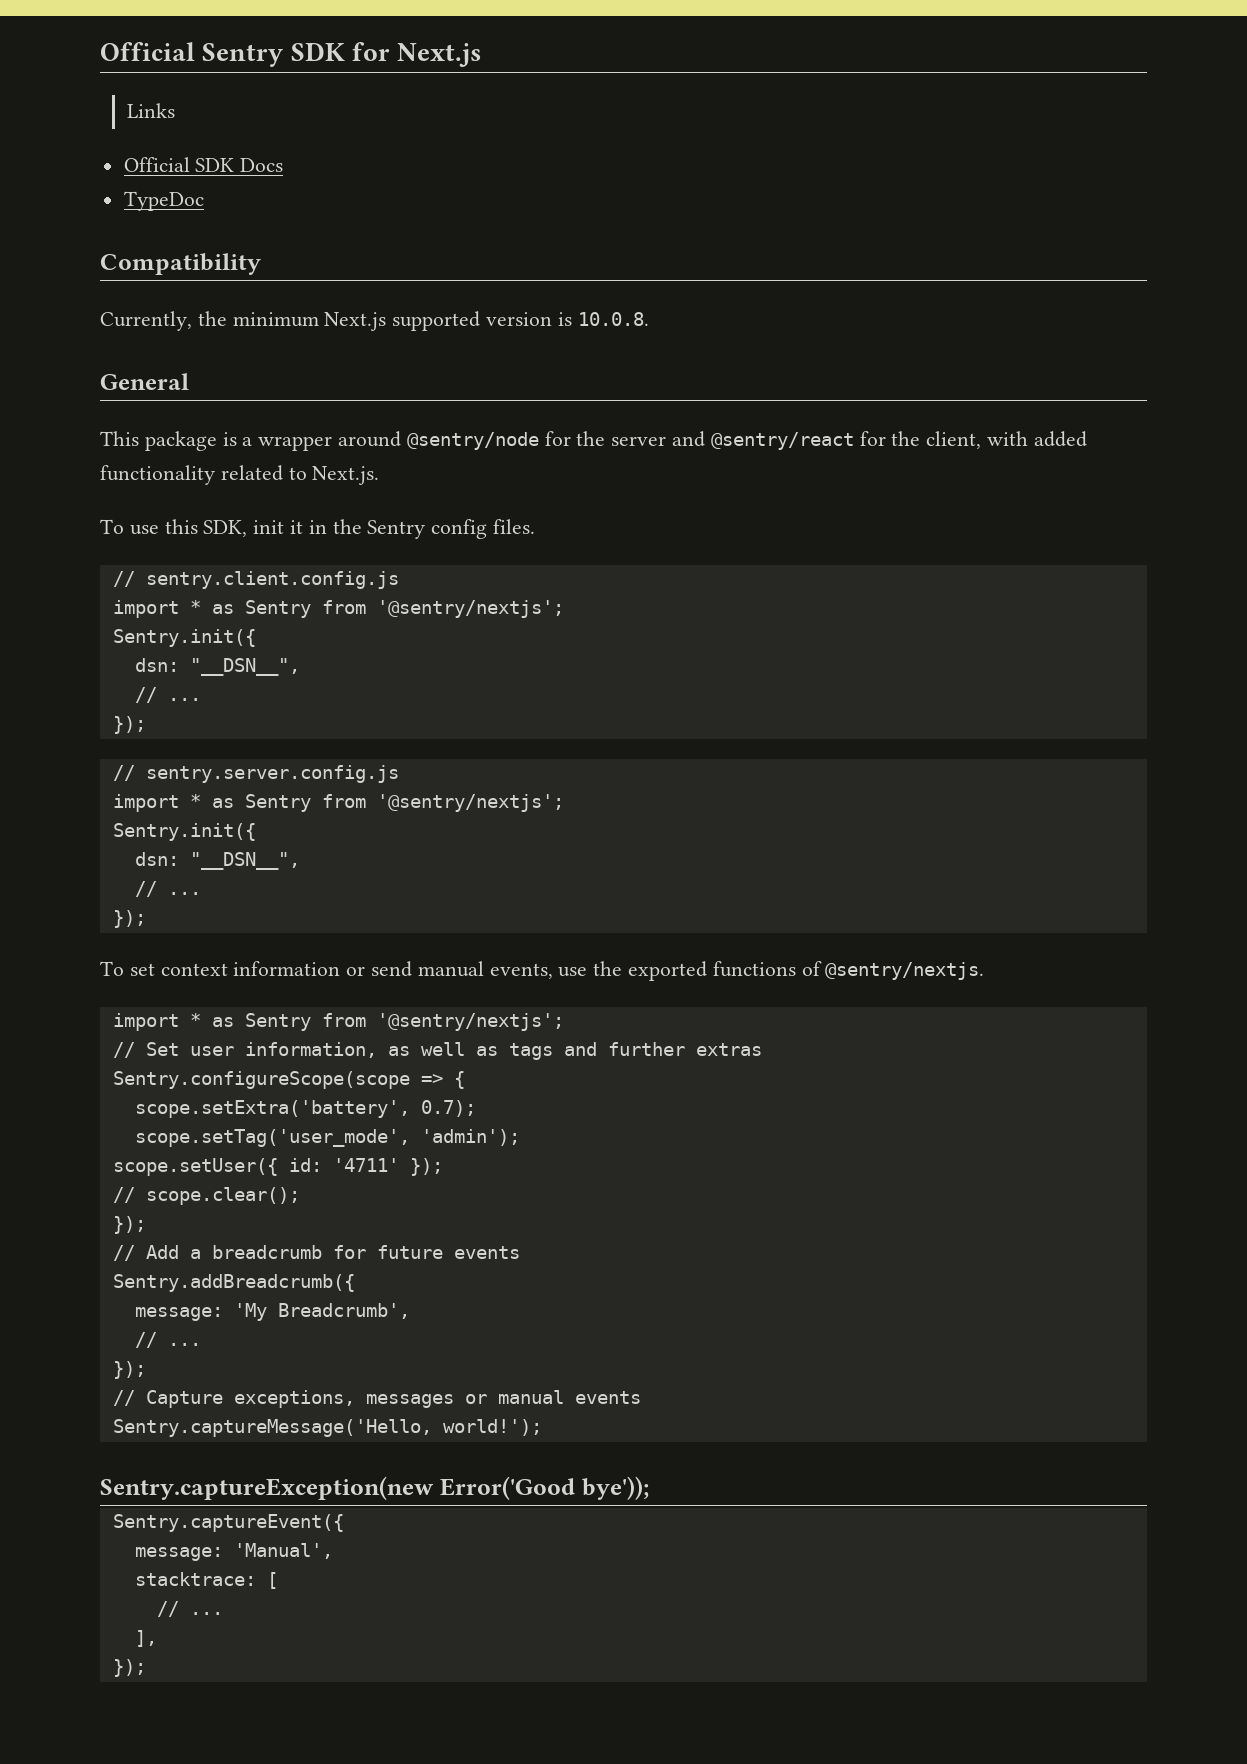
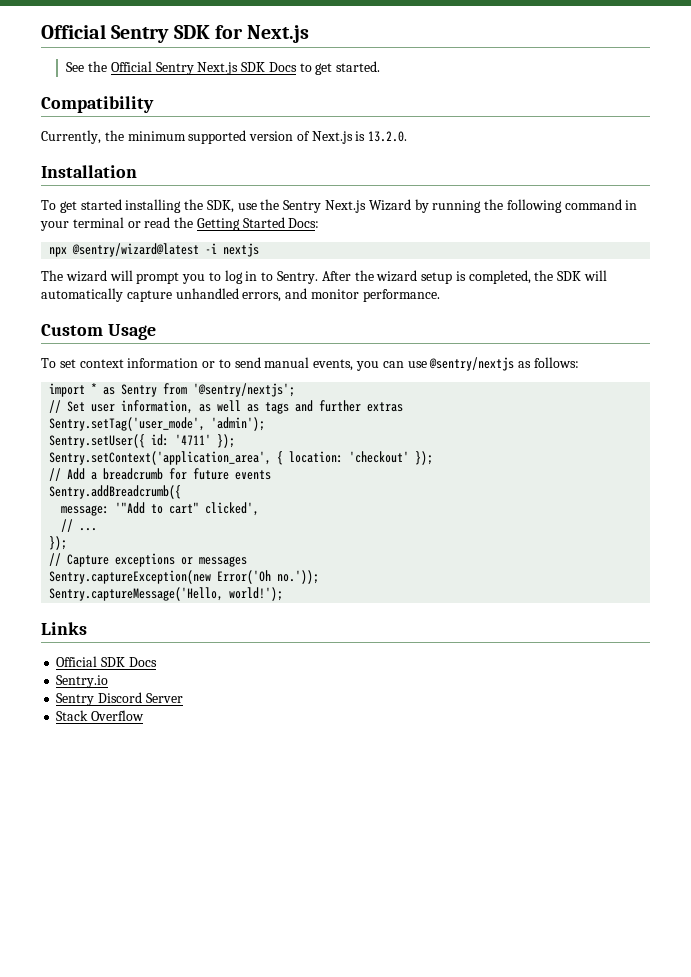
[126,103,175,118] [123,157,284,172] [123,191,204,211] Links // Official SDK Docs // TypeDoc -> [66,61,381,75] See the Official Sentry Next.js SDK Docs to get started.
[324,312,387,331] Next.js -> (186, 136) none
[557,312,649,326] [100,373,189,390] [100,431,1087,451] [100,465,380,485] [100,519,536,539] [112,571,399,589] [112,600,564,618] [112,629,256,647] [134,658,300,676] [134,687,201,703] [112,716,146,734] [112,765,399,783] [112,794,564,812] [112,823,256,841] [134,852,300,870] [134,881,201,897] [112,910,146,928] is 10.0.8. // General // This package is a wrapper around @sentry/node for the server and @sentry/react for the client, with added functionality related to Next.js. // To use this SDK, init it in the Sentry config files. // // sentry.client.config.js // import * as Sentry from '@sentry/nextjs'; // Sentry.init({ // dsn: "__DSN__", // // ... // }); // // sentry.server.config.js // import * as Sentry from '@sentry/nextjs'; // Sentry.init({ // dsn: "__DSN__", // // ... // }); -> [296,131,408,144] [41,165,137,178] [41,199,638,213] [40,217,320,231] [49,243,260,257] [41,270,608,284] [41,288,440,302] [41,324,156,340] of Next.js is 13.2.0. // Installation // To get started installing the SDK, use the Sentry Next.js Wizard by running the following command in your terminal or read the Getting Started Docs: // npx @sentry/wizard@latest -i nextjs // The wizard will prompt you to log in to Sentry. After the wizard setup is completed, the SDK will automatically capture unhandled errors, and monitor performance. // Custom Usage
(366, 971) none -> [218,359,231,368] to
[558,961,985,981] use the exported functions of @sentry/nextjs. -> [356,357,579,371] you can use @sentry/nextjs as follows:
[112,1071,465,1089] [134,1100,476,1118] [134,1129,410,1147] Sentry.configureScope(scope => { // scope.setExtra('battery', 0.7); // scope.setTag('user_mode', -> [49,417,206,431] Sentry.setTag('user_mode',
[112,1158,278,1176] scope.setUser({ -> [49,434,146,448] Sentry.setUser({
[112,1187,300,1205] // scope.clear(); // -> [49,451,410,465] Sentry.setContext('application_area', { location: 'checkout'
[233,1303,410,1321] 'My Breadcrumb', -> [115,502,260,516] '"Add to cart" clicked',
[233,1390,355,1408] exceptions, -> [115,553,194,567] exceptions or
[464,1390,641,1404] or manual events -> [49,570,320,584] // Sentry.captureException(new Error('Oh no.'));
[100,1476,649,1500] [112,1514,344,1532] [134,1543,333,1561] [134,1572,278,1589] [156,1601,223,1617] [134,1630,157,1647] [112,1659,146,1677] Sentry.captureException(new Error('Good bye')); // Sentry.captureEvent({ // message: 'Manual', // stacktrace: [ // // ... // ], // }); -> [41,622,87,635] [56,656,157,667] [56,675,109,688] [56,692,183,706] [56,710,145,721] Links // Official SDK Docs // Sentry.io // Sentry Discord Server // Stack Overflow

